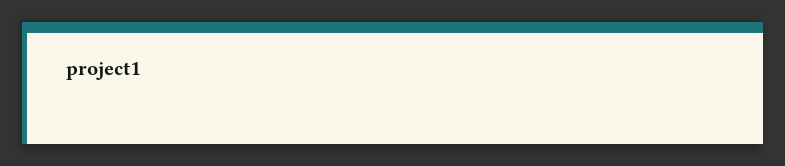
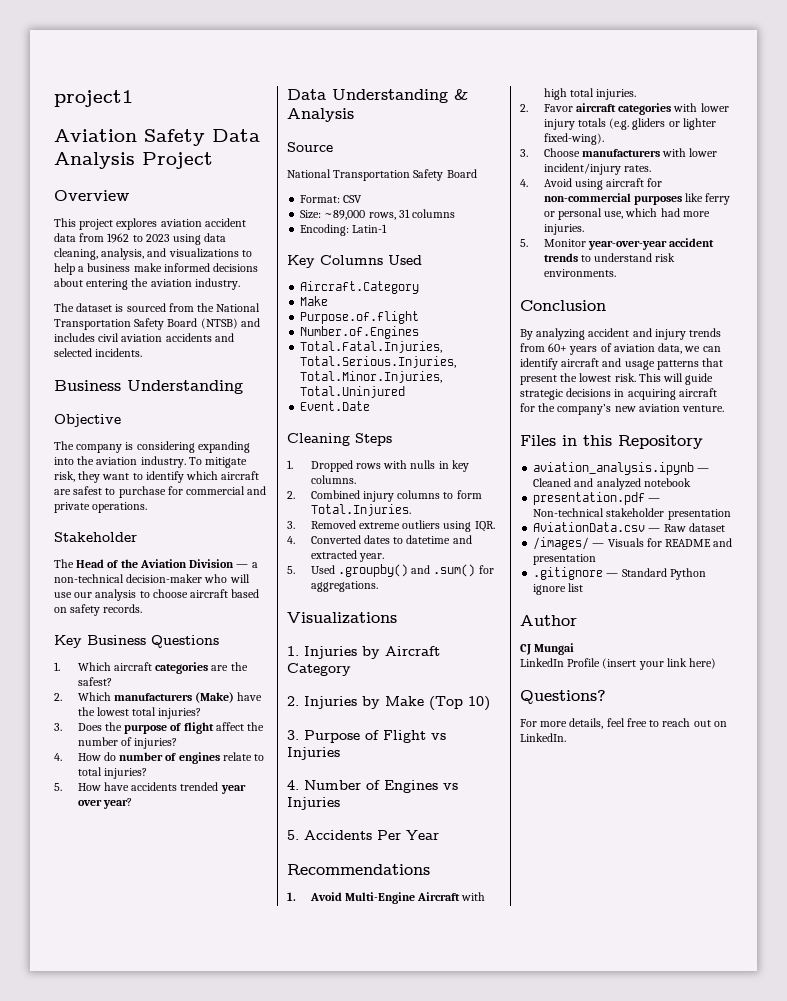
(141, 71) none -> [54,129,260,146] [54,152,213,169] [54,190,129,201] [54,218,246,230] [54,233,227,245] [54,248,252,260] [54,263,259,275] [54,278,240,290] [54,303,261,312] [54,318,260,330] [54,333,234,342] [54,348,143,357] [54,380,243,394] [54,414,121,427] [54,441,250,453] [54,456,248,468] [54,471,260,483] [54,486,267,498] [54,502,148,513] [54,532,137,542] [54,559,258,568] [54,574,250,583] [54,589,260,601] [54,604,143,616] [54,635,219,648] [54,662,248,674] [77,677,112,686] [54,692,263,703] [77,707,202,719] [54,722,265,734] [77,737,178,749] [54,752,265,764] [77,767,147,779] [54,782,246,794] [77,798,132,809] [287,89,468,103] [287,108,354,122] [287,142,333,152] [287,169,477,181] [300,195,363,203] [300,209,456,220] [300,224,388,236] [287,255,422,268] [300,281,420,294] [300,296,329,306] [300,311,420,324] [300,326,420,339] [300,341,443,353] [300,356,457,368] [300,371,443,383] [300,386,406,398] [300,401,371,411] [287,433,392,446] [287,460,469,472] [310,475,356,484] [287,490,482,502] [310,504,411,516] [287,520,495,532] [287,535,472,544] [310,550,384,562] [287,564,494,577] [310,581,378,592] [287,612,397,624] [287,646,440,659] [287,663,351,676] [287,696,490,711] [287,730,446,743] [287,747,340,760] [287,780,458,793] [287,797,340,810] [287,830,439,840] [287,864,430,875] [287,892,486,904] [543,88,637,100] [520,103,729,115] [543,118,716,130] [543,133,604,145] [520,148,718,157] [543,163,651,175] [520,178,663,190] [543,193,731,205] [543,208,710,220] [543,224,584,235] [520,238,715,250] [543,253,676,262] [543,269,616,277] [520,300,606,311] [520,328,722,340] [520,343,721,355] [520,358,724,370] [520,373,714,385] [520,388,717,400] [520,403,725,415] [520,435,703,449] [533,462,710,475] [533,478,691,490] [533,492,661,505] [533,508,731,520] [533,522,725,532] [533,537,733,550] [533,554,597,565] [533,567,706,580] [533,583,584,595] [520,615,577,626] [520,643,575,655] [520,658,717,670] [520,690,606,704] [520,718,727,729] [520,733,566,742] // Aviation Safety Data Analysis Project // Overview // This project explores aviation accident data from 1962 to 2023 using data cleaning, analysis, and visualizations to help a business make informed decisions about entering the aviation industry. // The dataset is sourced from the National Transportation Safety Board (NTSB) and includes civil aviation accidents and selected incidents. // Business Understanding // Objective // The company is considering expanding into the aviation industry. To mitigate risk, they want to identify which aircraft are safest to purchase for commercial and private operations. // Stakeholder // The Head of the Aviation Division — a non-technical decision-maker who will use our analysis to choose aircraft based on safety records. // Key Business Questions // 1. Which aircraft categories are the safest? // 2. Which manufacturers (Make) have the lowest total injuries? // 3. Does the purpose of flight affect the number of injuries? // 4. How do number of engines relate to total injuries? // 5. How have accidents trended year over year? // Data Understanding & Analysis // Source // National Transportation Safety Board // Format: CSV // Size: ~89,000 rows, 31 columns // Encoding: Latin-1 // Key Columns Used // Aircraft.Category // Make // Purpose.of.flight // Number.of.Engines // Total.Fatal.Injuries, Total.Serious.Injuries, Total.Minor.Injuries, Total.Uninjured // Event.Date // Cleaning Steps // 1. Dropped rows with nulls in key columns. // 2. Combined injury columns to form Total.Injuries. // 3. Removed extreme outliers using IQR. // 4. Converted dates to datetime and extracted year. // 5. Used .groupby() and .sum() for aggregations. // Visualizations // 1. Injuries by Aircraft Category // 2. Injuries by Make (Top 10) // 3. Purpose of Flight vs Injuries // 4. Number of Engines vs Injuries // 5. Accidents Per Year // Recommendations // 1. Avoid Multi-Engine Aircraft with high total injuries. // 2. Favor aircraft categories with lower injury totals (e.g. gliders or lighter fixed-wing). // 3. Choose manufacturers with lower incident/injury rates. // 4. Avoid using aircraft for non-commercial purposes like ferry or personal use, which had more injuries. // 5. Monitor year-over-year accident trends to understand risk environments. // Conclusion // By analyzing accident and injury trends from 60+ years of aviation data, we can identify aircraft and usage patterns that present the lowest risk. This will guide strategic decisions in acquiring aircraft for the company’s new aviation venture. // Files in this Repository // aviation_analysis.ipynb — Cleaned and analyzed notebook // presentation.pdf — Non-technical stakeholder presentation // AviationData.csv — Raw dataset // /images/ — Visuals for README and presentation // .gitignore — Standard Python ignore list // Author // CJ Mungai // LinkedIn Profile (insert your link here) // Questions? // For more details, feel free to reach out on LinkedIn.

